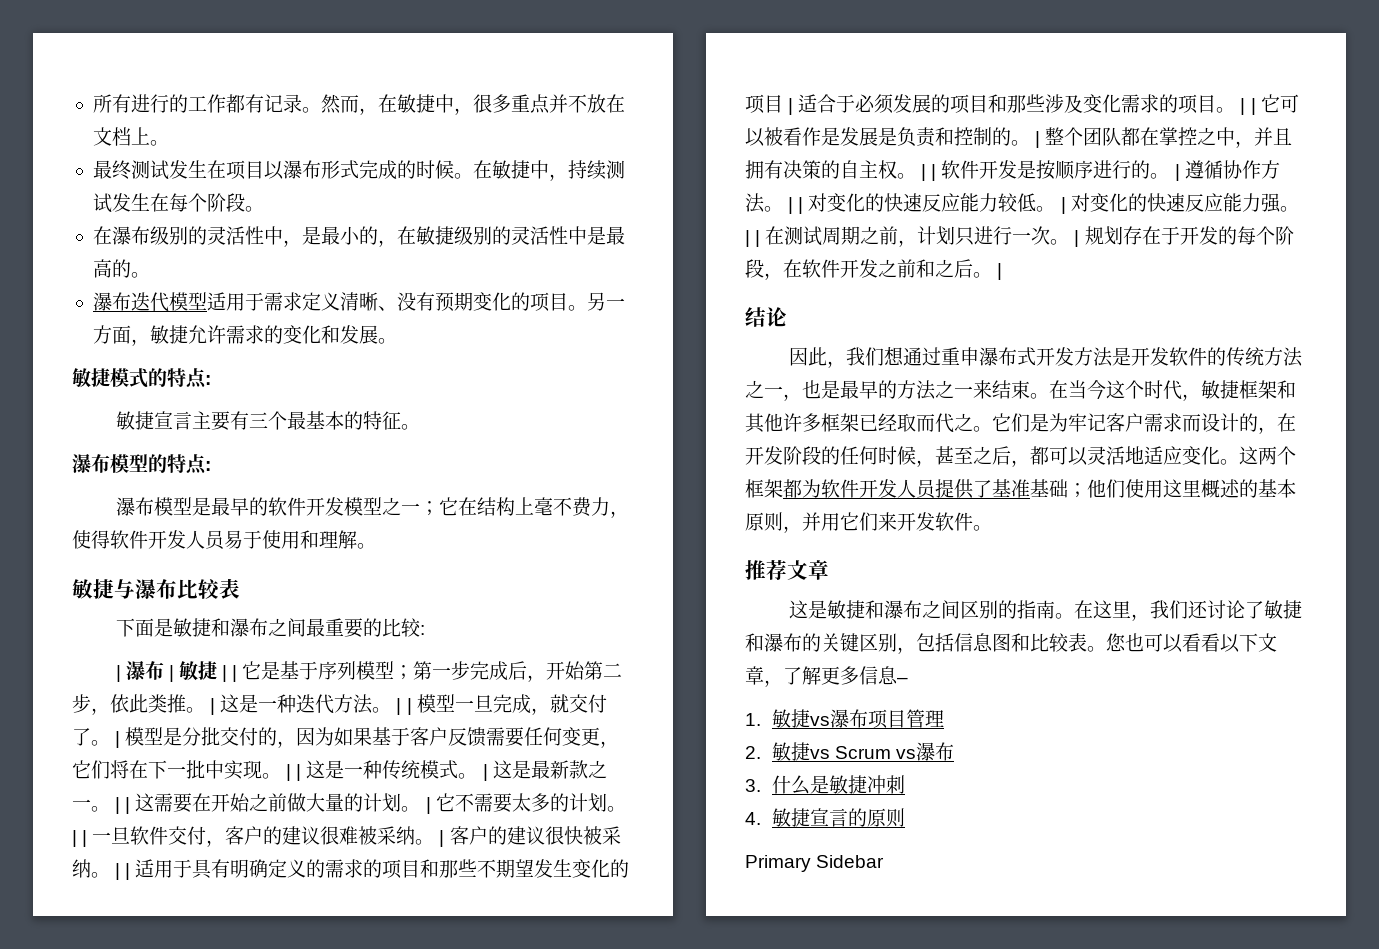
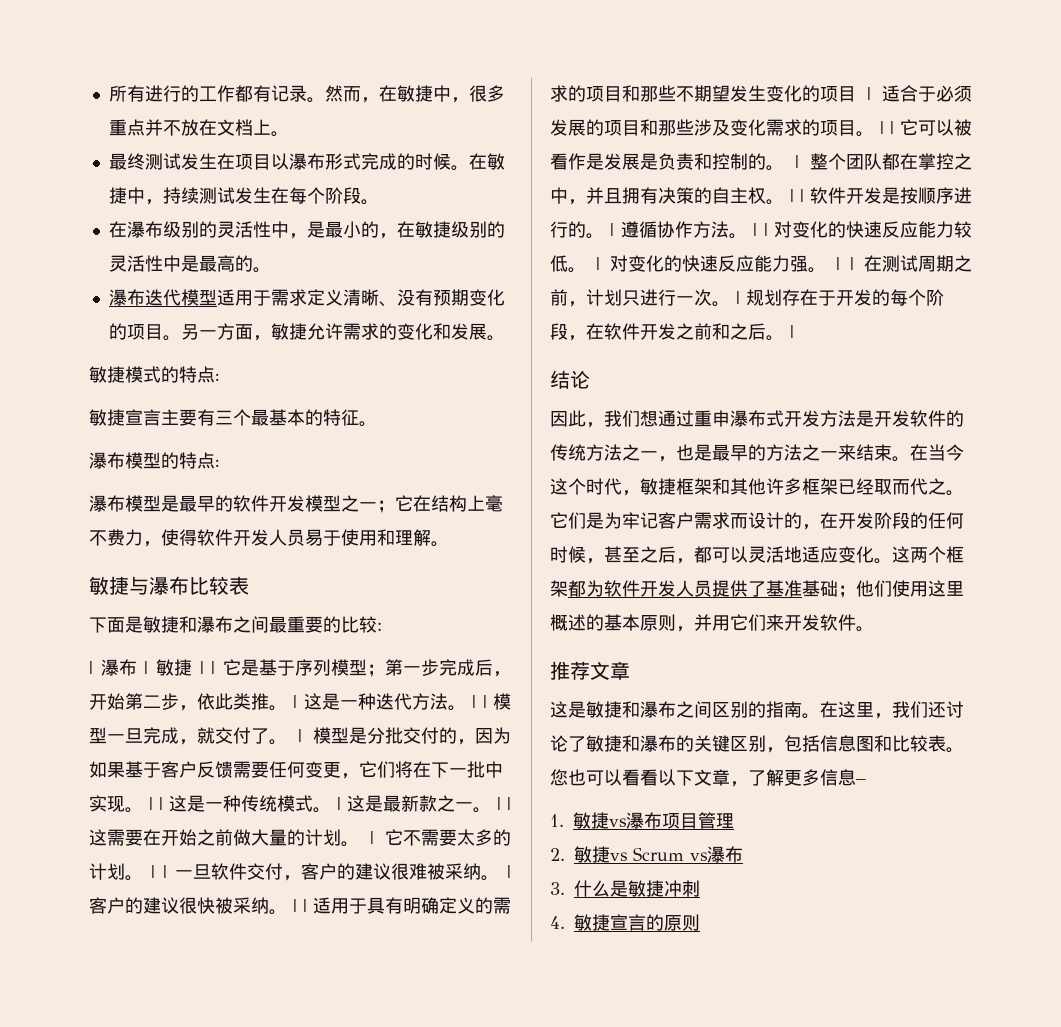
[745,855,885,872] // Primary Sidebar -> (700, 922) none

